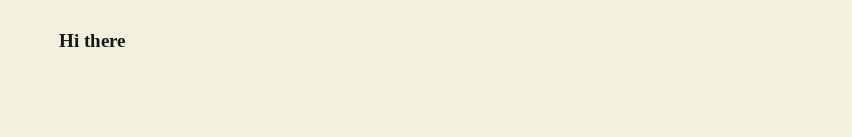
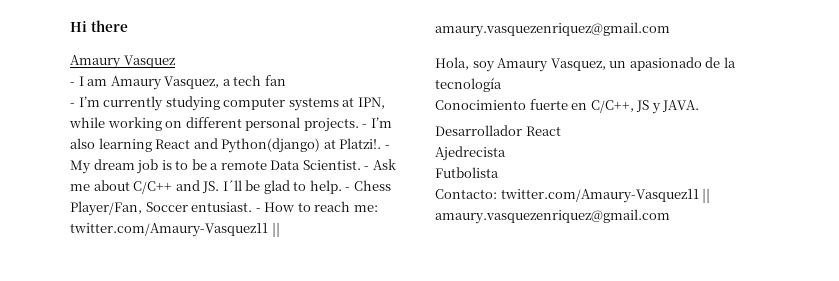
(126, 40) none -> [70,55,176,69] [70,75,286,90] [70,96,385,111] [69,117,392,132] [70,138,390,153] [70,159,396,174] [70,180,391,194] [70,201,378,216] [70,222,280,237] [435,22,670,37] [435,57,736,72] [435,78,502,92] [435,99,700,114] [435,125,561,136] [435,146,506,161] [435,167,499,178] [435,188,711,203] [435,209,670,224] // Amaury Vasquez // - I am Amaury Vasquez, a tech fan // - I’m currently studying computer systems at IPN, while working on different personal projects. - I’m also learning React and Python(django) at Platzi!. - My dream job is to be a remote Data Scientist. - Ask me about C/C++ and JS. I´ll be glad to help. - Chess Player/Fan, Soccer entusiast. - How to reach me: twitter.com/Amaury-Vasquez11 || amaury.vasquezenriquez@gmail.com // Hola, soy Amaury Vasquez, un apasionado de la tecnología // Conocimiento fuerte en C/C++, JS y JAVA. // Desarrollador React // Ajedrecista // Futbolista // Contacto: twitter.com/Amaury-Vasquez11 || amaury.vasquezenriquez@gmail.com

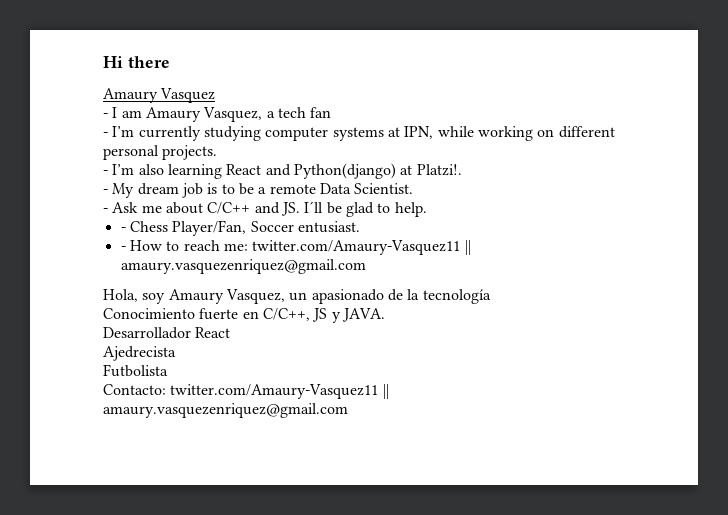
(359, 125) none -> (218, 152) //
(382, 143) none -> (462, 170) //
(361, 165) none -> (414, 188) //
(342, 187) none -> (427, 209) //
(253, 207) none -> (360, 227) //

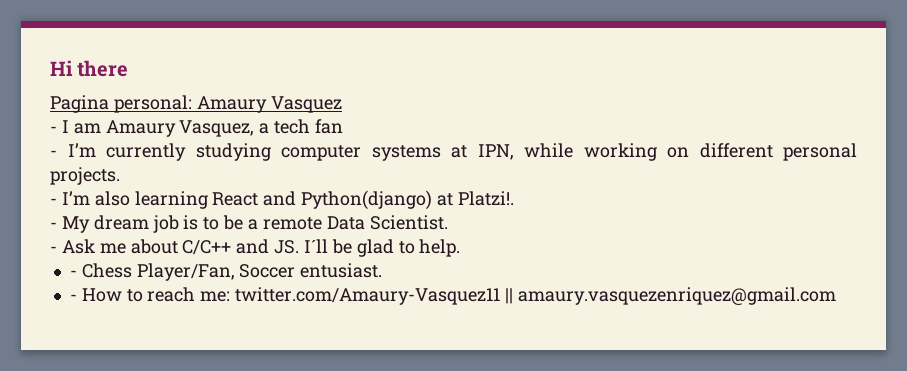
(170, 62) none -> [50,95,192,113] Pagina personal:
[103,289,491,304] [103,308,385,323] [103,327,231,339] [103,346,176,361] [103,364,168,377] [103,384,389,399] [103,403,348,418] // Hola, soy Amaury Vasquez, un apasionado de la tecnología // Conocimiento fuerte en C/C++, JS y JAVA. // Desarrollador React // Ajedrecista // Futbolista // Contacto: twitter.com/Amaury-Vasquez11 || amaury.vasquezenriquez@gmail.com -> (836, 296) none

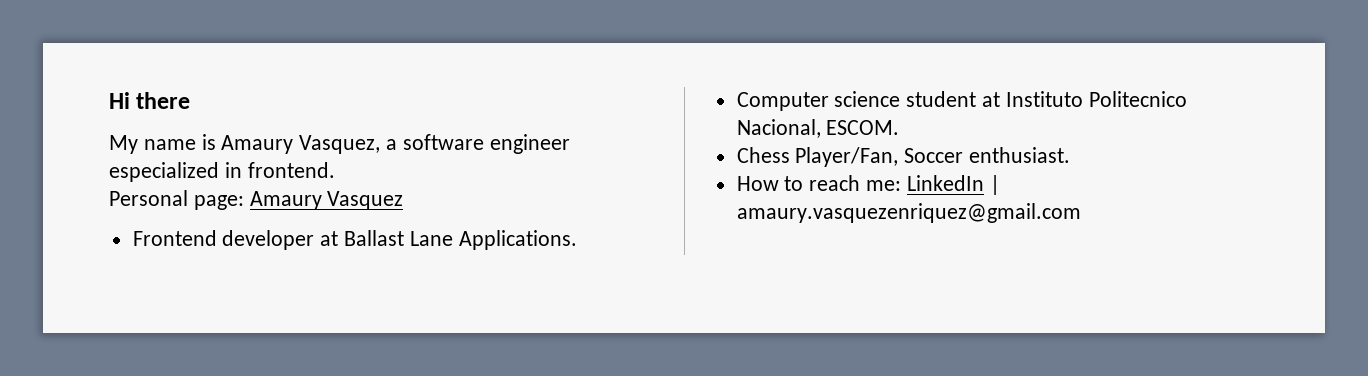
[50,95,342,113] [50,119,344,137] [50,143,857,161] [50,167,120,185] [50,190,514,210] [50,215,448,233] [50,239,461,257] [69,270,77,277] Pagina personal: Amaury Vasquez // - I am Amaury Vasquez, a tech fan // - I’m currently studying computer systems at IPN, while working on different personal projects. // - I’m also learning React and Python(django) at Platzi!. // - My dream job is to be a remote Data Scientist. // - Ask me about C/C++ and JS. I´ll be glad to help. // - -> [109,134,570,154] [109,162,335,182] [109,190,404,210] [132,230,577,250] [736,91,1187,111] [736,119,900,138] My name is Amaury Vasquez, a software engineer especialized in frontend. // Personal page: Amaury Vasquez // Frontend developer at Ballast Lane Applications. // Computer science student at Instituto Politecnico Nacional, ESCOM. //
[300,263,383,278] [69,294,77,301] entusiast. // - -> [969,147,1071,163] enthusiast. //
[235,287,513,305] twitter.com/Amaury-Vasquez11 || -> [906,175,1000,195] LinkedIn |

